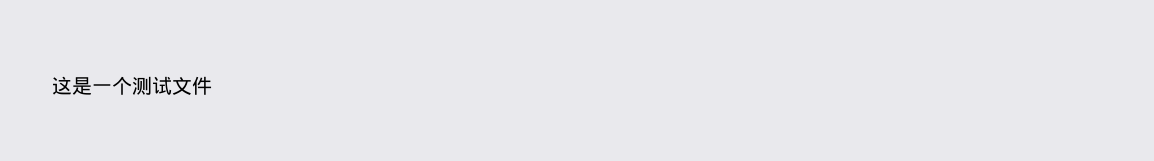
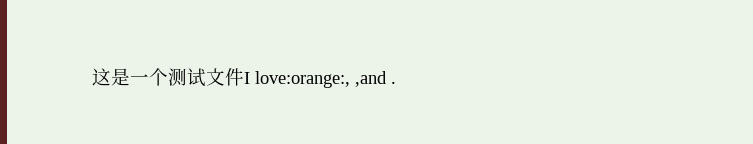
(212, 85) none -> [244,71,396,88] I love:orange:, ,and .

